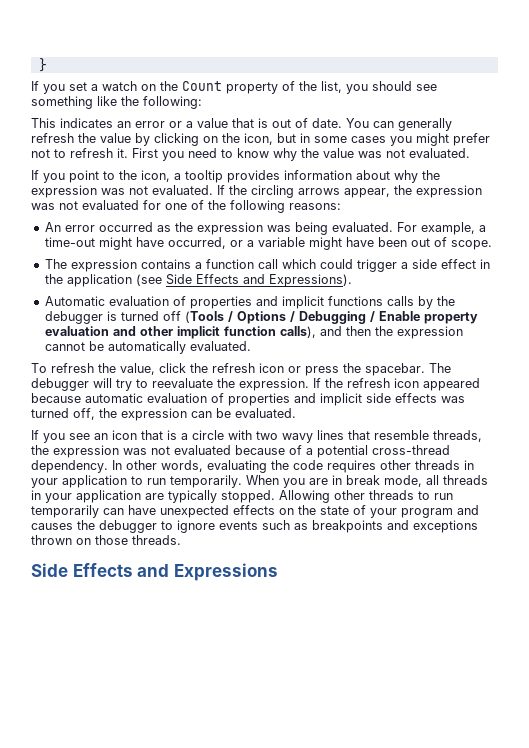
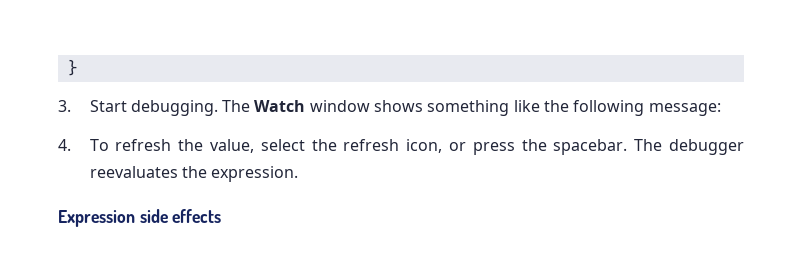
[31,81,437,94] [31,96,202,109] [31,118,452,131] [31,133,490,146] [31,148,470,161] [31,170,440,183] [31,185,482,198] [31,200,341,213] [44,222,486,235] [44,237,492,250] [44,259,490,272] [44,274,352,287] [44,296,455,309] [44,311,478,324] [44,326,463,339] [44,341,251,354] If you set a watch on the Count property of the list, you should see something like the following: // This indicates an error or a value that is out of date. You can generally refresh the value by clicking on the icon, but in some cases you might prefer not to refresh it. First you need to know why the value was not evaluated. // If you point to the icon, a tooltip provides information about why the expression was not evaluated. If the circling arrows appear, the expression was not evaluated for one of the following reasons: // An error occurred as the expression was being evaluated. For example, a time-out might have occurred, or a variable might have been out of scope. // The expression contains a function call which could trigger a side effect in the application (see Side Effects and Expressions). // Automatic evaluation of properties and implicit functions calls by the debugger is turned off (Tools / Options / Debugging / Enable property evaluation and other implicit function calls), and then the expression cannot be automatically evaluated. // -> [58,100,721,116] [58,139,71,151] 3. Start debugging. The Watch window shows something like the following message: // 4.
[159,363,284,373] click the refresh icon -> [260,139,443,153] select the refresh icon,
[93,378,480,391] [31,393,465,406] [31,408,296,421] [31,430,482,443] [31,445,450,458] [31,460,474,473] [31,475,488,488] [31,490,453,503] [31,505,479,518] [31,520,478,533] [31,535,181,545] [31,563,278,581] will try to reevaluate the expression. If the refresh icon appeared because automatic evaluation of properties and implicit side effects was turned off, the expression can be evaluated. // If you see an icon that is a circle with two wavy lines that resemble threads, the expression was not evaluated because of a potential cross-thread dependency. In other words, evaluating the code requires other threads in your application to run temporarily. When you are in break mode, all threads in your application are typically stopped. Allowing other threads to run temporarily can have unexpected effects on the state of your program and causes the debugger to ignore events such as breakpoints and exceptions thrown on those threads. // Side Effects and Expressions -> [89,166,299,182] [58,209,222,227] reevaluates the expression. // Expression side effects

